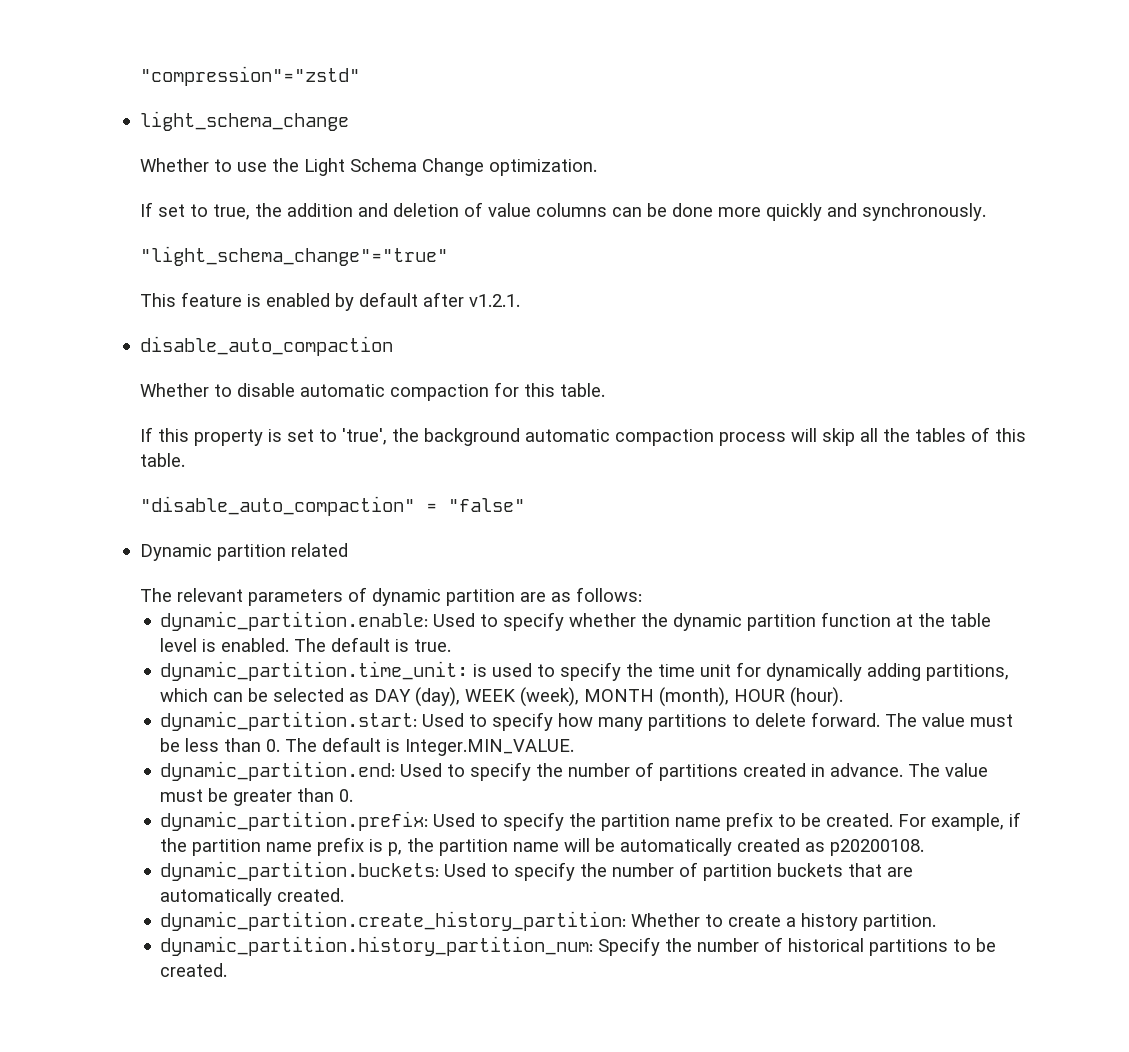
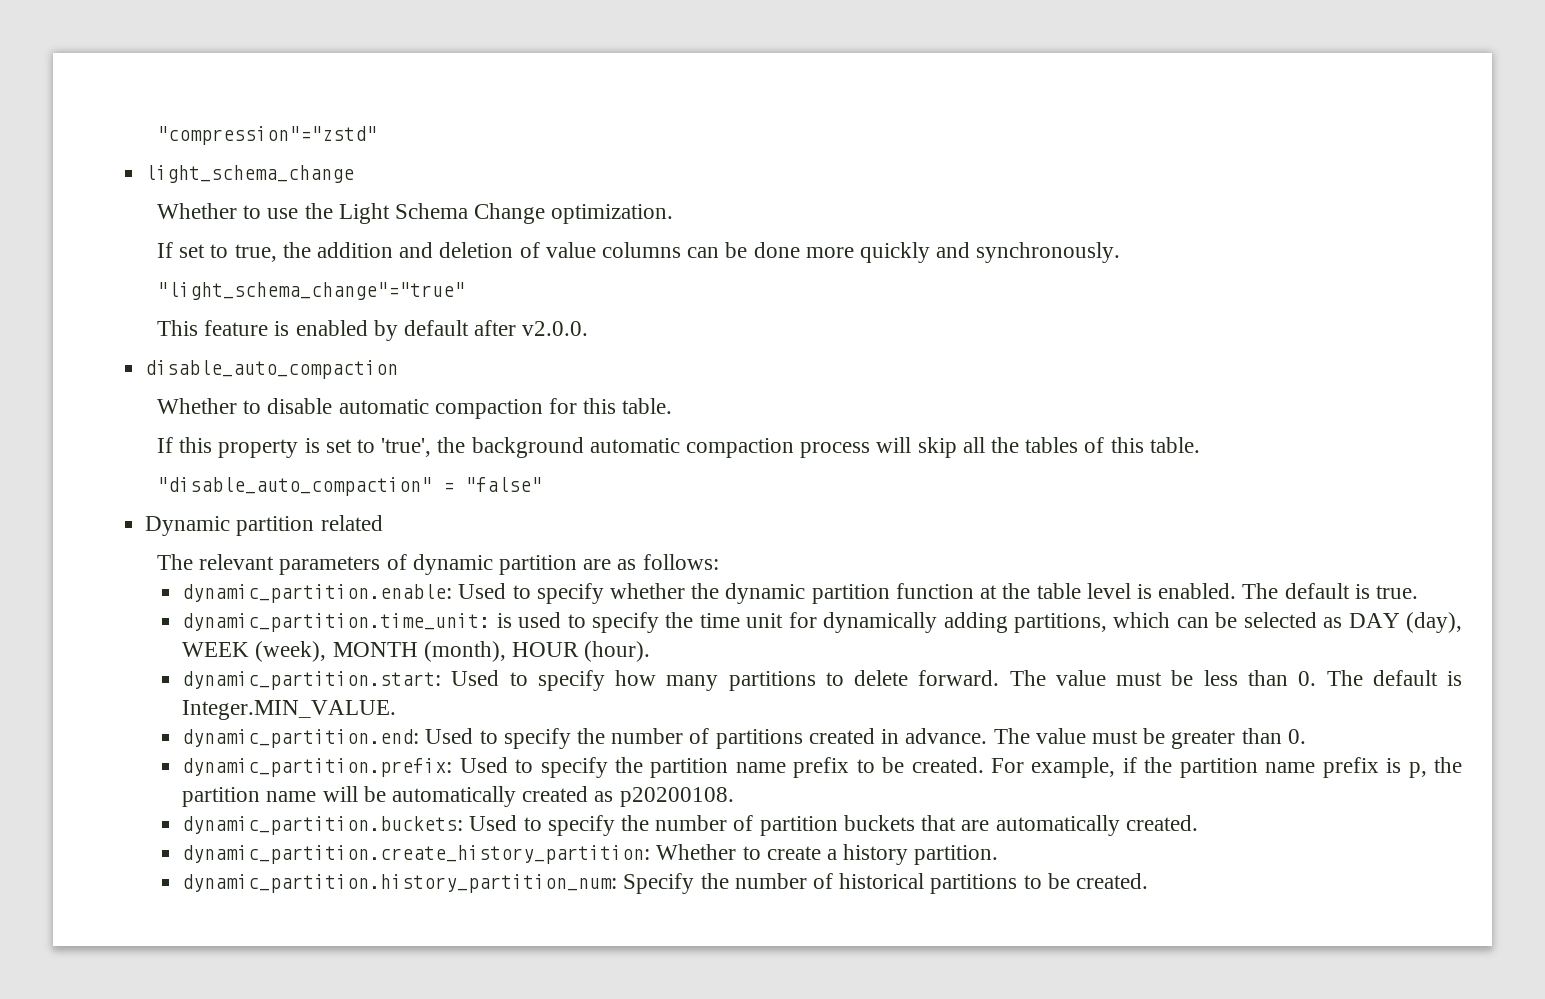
[468,294,520,307] v1.2.1. -> [522,321,589,336] v2.0.0.

